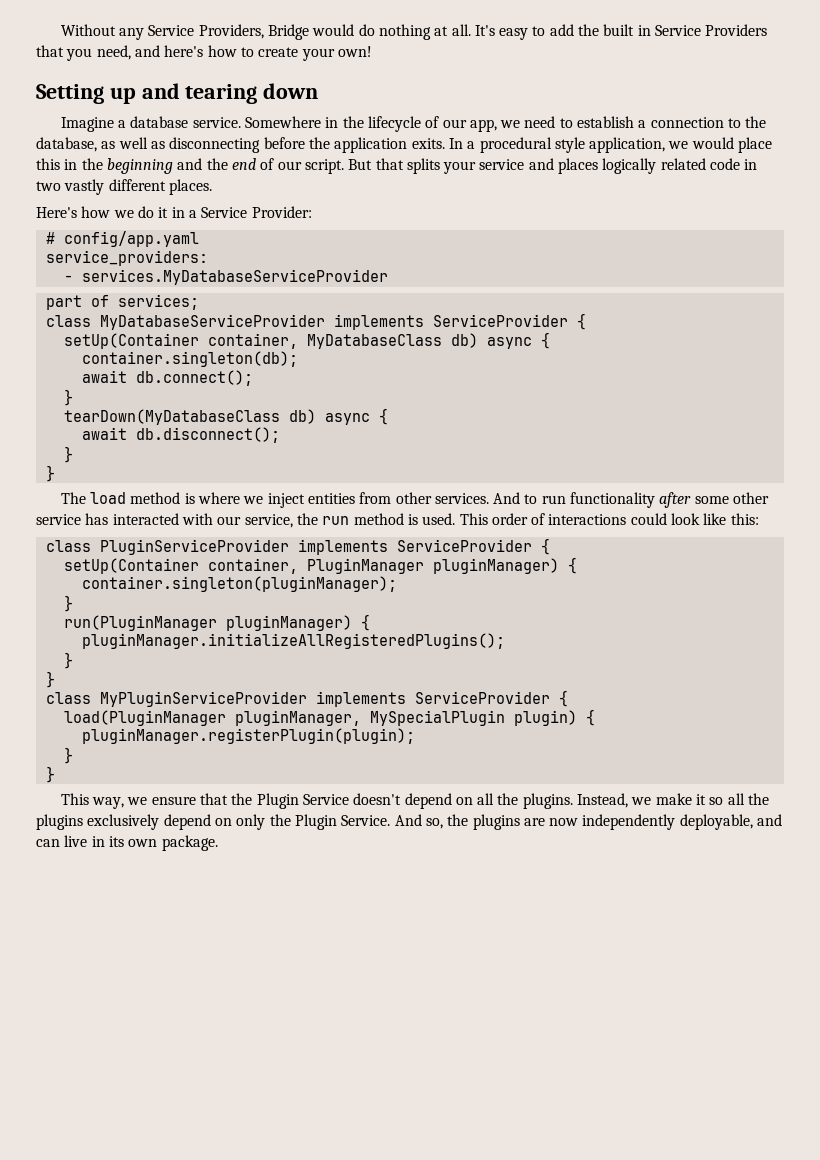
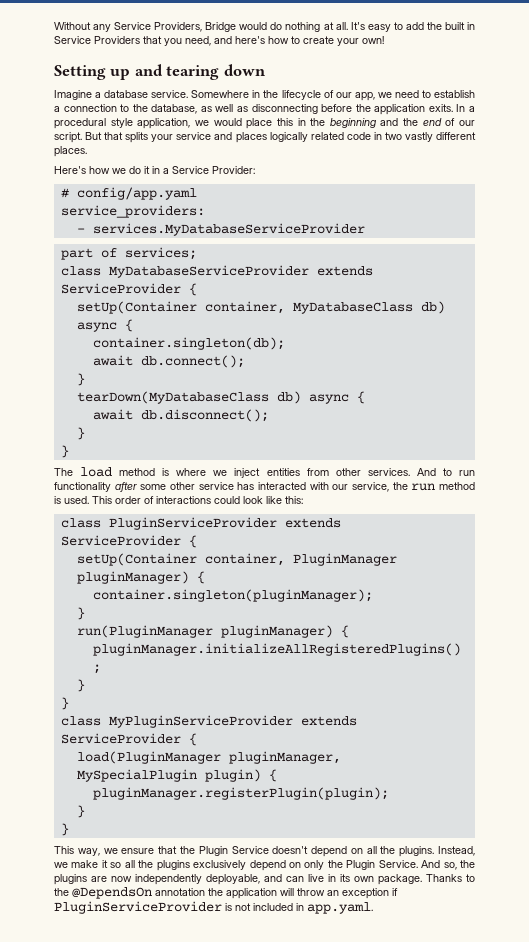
[333,314,424,330] implements -> [316,266,373,276] extends
[297,539,388,555] implements -> [284,518,341,528] extends
[315,691,406,707] implements -> [300,716,357,726] extends
(218, 843) none -> [426,874,475,882] [54,887,398,899] [54,901,373,914] Thanks to the @DependsOn annotation the application will throw an exception if PluginServiceProvider is not included in app.yaml.

